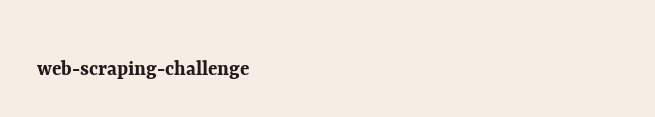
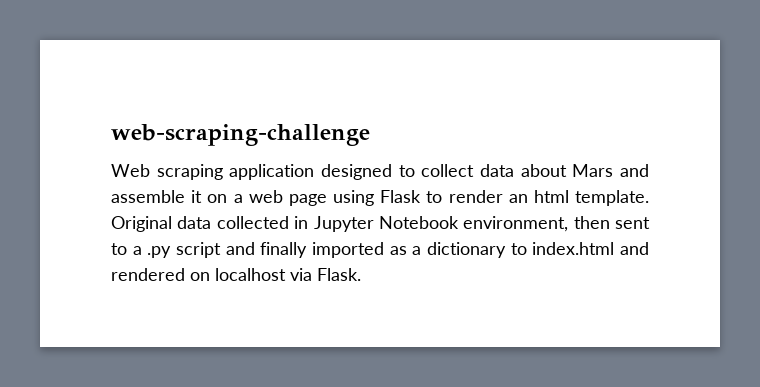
(249, 69) none -> [111,164,650,180] [111,190,650,206] [111,216,650,232] [111,242,650,258] [111,268,361,281] // Web scraping application designed to collect data about Mars and assemble it on a web page using Flask to render an html template. Original data collected in Jupyter Notebook environment, then sent to a .py script and finally imported as a dictionary to index.html and rendered on localhost via Flask.

